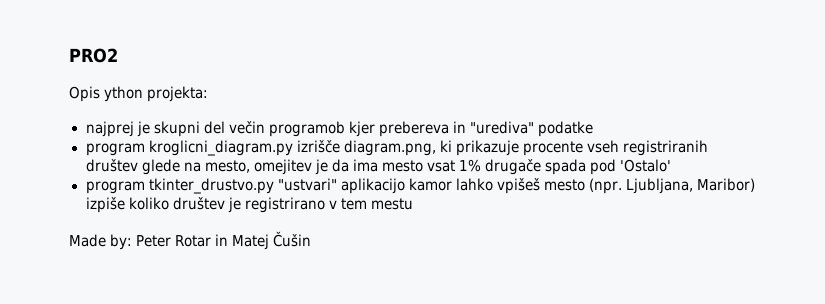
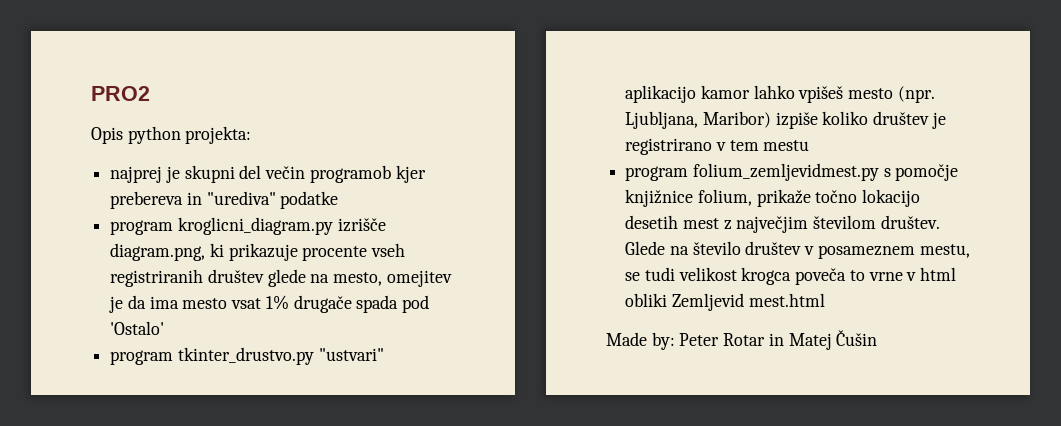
[104,86,144,102] ython -> [127,126,181,144] python
(413, 204) none -> [625,163,959,181] [625,189,921,207] [625,215,940,233] [625,241,970,259] [625,267,957,285] [625,293,825,311] // program folium_zemljevidmest.py s pomočje knjižnice folium, prikaže točno lokacijo desetih mest z največjim številom društev. Glede na število društev v posameznem mestu, se tudi velikost krogca poveča to vrne v html obliki Zemljevid mest.html

